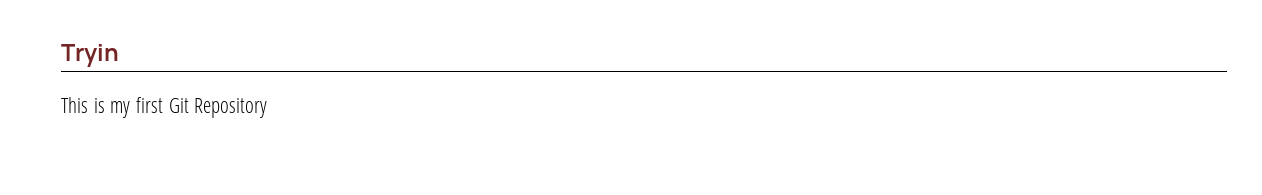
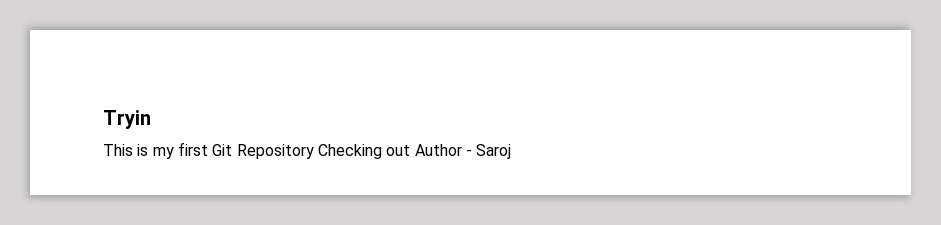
(268, 108) none -> [317,144,512,159] Checking out Author - Saroj

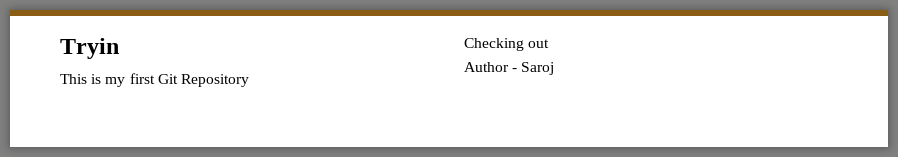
(314, 151) none -> (249, 80) //
(411, 150) none -> (550, 43) //

